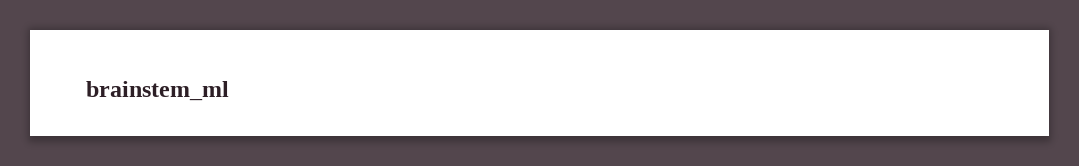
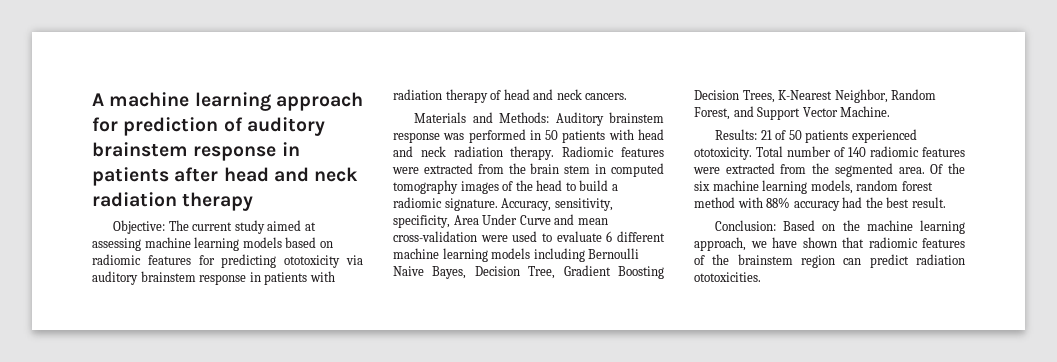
[86,81,229,101] brainstem_ml -> [92,92,363,111] [92,117,325,136] [92,142,300,161] [92,167,359,186] [92,192,254,211] [113,220,316,234] [92,237,333,251] [92,254,363,268] [92,271,335,285] [393,89,628,103] [414,112,664,126] [393,129,664,143] [393,146,664,160] [392,163,664,177] [393,180,618,194] [393,197,613,211] [393,214,608,228] [393,231,665,242] [393,248,640,262] [393,265,664,279] [694,89,937,103] [694,106,891,120] [715,129,917,143] [694,146,965,160] [693,163,965,177] [694,180,933,194] [694,197,946,211] [715,220,965,234] [694,237,965,251] [694,254,965,268] [694,272,761,282] A machine learning approach for prediction of auditory brainstem response in patients after head and neck radiation therapy // Objective: The current study aimed at assessing machine learning models based on radiomic features for predicting ototoxicity via auditory brainstem response in patients with radiation therapy of head and neck cancers. // Materials and Methods: Auditory brainstem response was performed in 50 patients with head and neck radiation therapy. Radiomic features were extracted from the brain stem in computed tomography images of the head to build a radiomic signature. Accuracy, sensitivity, specificity, Area Under Curve and mean cross-validation were used to evaluate 6 different machine learning models including Bernoulli Naive Bayes, Decision Tree, Gradient Boosting Decision Trees, K-Nearest Neighbor, Random Forest, and Support Vector Machine. // Results: 21 of 50 patients experienced ototoxicity. Total number of 140 radiomic features were extracted from the segmented area. Of the six machine learning models, random forest method with 88% accuracy had the best result. // Conclusion: Based on the machine learning approach, we have shown that radiomic features of the brainstem region can predict radiation ototoxicities.

